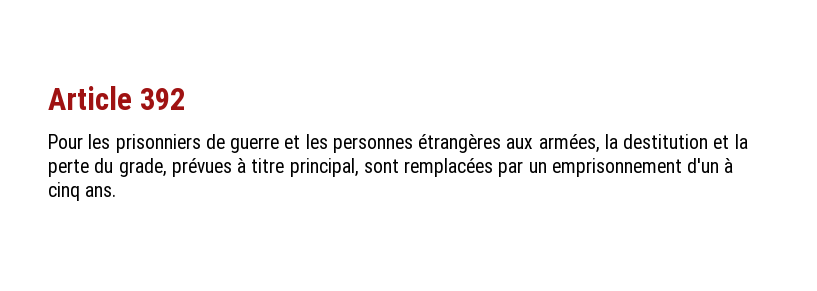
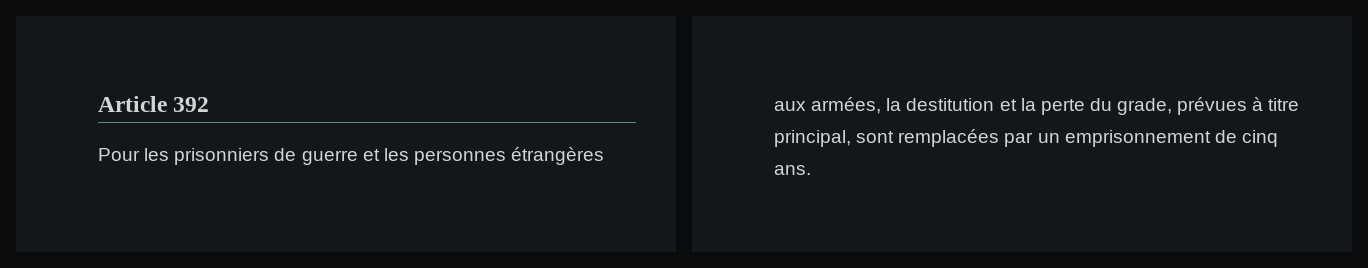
[687,158,734,173] d'un à -> [1214,130,1237,143] de

